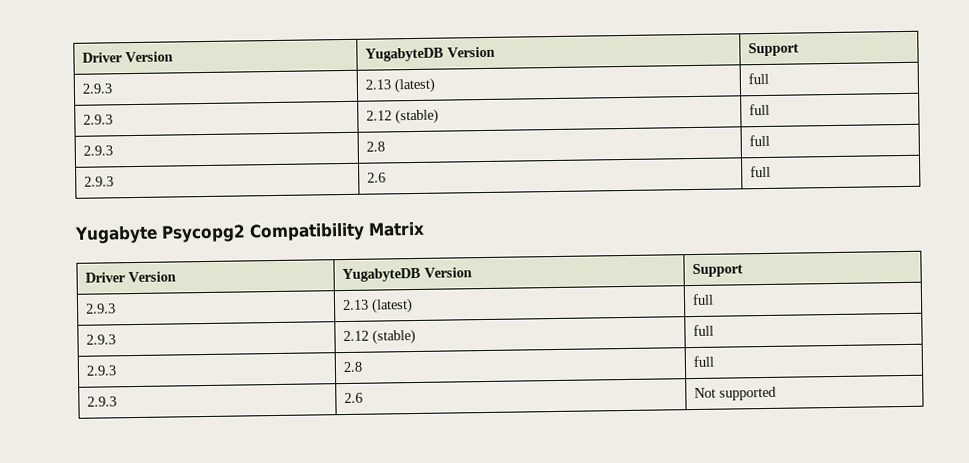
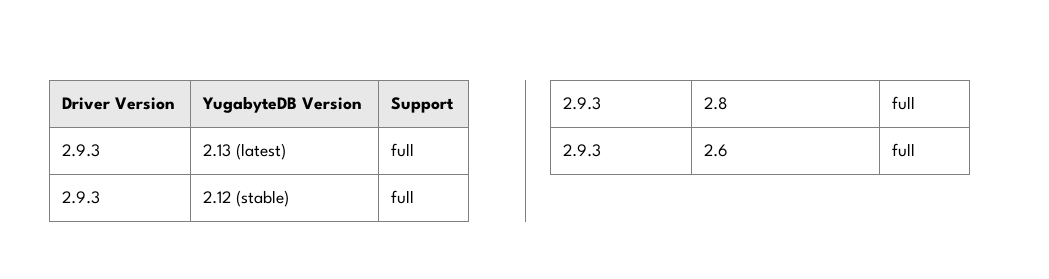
[74,221,425,244] [84,271,176,283] [341,267,472,283] [691,263,743,278] [84,303,116,314] [341,298,413,314] [691,293,714,306] [85,334,116,345] [342,328,416,345] [692,324,714,337] [85,365,117,376] [342,361,362,373] [692,355,714,368] [86,396,117,407] [343,392,363,404] [693,386,777,401] // Yugabyte Psycopg2 Compatibility Matrix // Driver Version | YugabyteDB Version | Support // 2.9.3 | 2.13 (latest) | full // 2.9.3 | 2.12 (stable) | full // 2.9.3 | 2.8 | full // 2.9.3 | 2.6 | Not supported -> (916, 150) none

